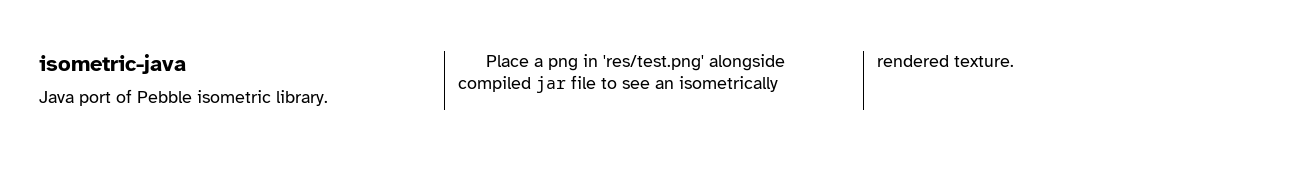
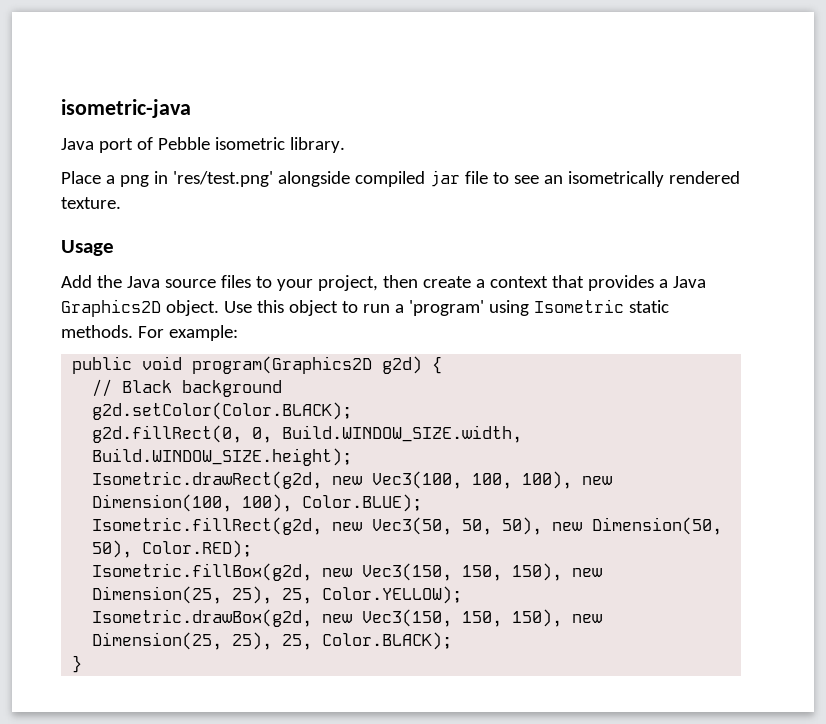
(1014, 61) none -> [61,240,114,256] [61,275,706,291] [61,299,669,317] [61,325,238,341] [72,356,443,374] [92,379,283,397] [92,402,353,420] [92,425,523,443] [92,448,353,466] [92,471,613,489] [92,494,423,512] [92,517,723,535] [92,540,253,558] [92,563,603,581] [92,586,463,604] [92,609,603,627] [92,632,453,650] [72,655,83,673] // Usage // Add the Java source files to your project, then create a context that provides a Java Graphics2D object. Use this object to run a 'program' using Isometric static methods. For example: // public void program(Graphics2D g2d) { // // Black background // g2d.setColor(Color.BLACK); // g2d.fillRect(0, 0, Build.WINDOW_SIZE.width, Build.WINDOW_SIZE.height); // Isometric.drawRect(g2d, new Vec3(100, 100, 100), new Dimension(100, 100), Color.BLUE); // Isometric.fillRect(g2d, new Vec3(50, 50, 50), new Dimension(50, 50), Color.RED); // Isometric.fillBox(g2d, new Vec3(150, 150, 150), new Dimension(25, 25), 25, Color.YELLOW); // Isometric.drawBox(g2d, new Vec3(150, 150, 150), new Dimension(25, 25), 25, Color.BLACK); // }

